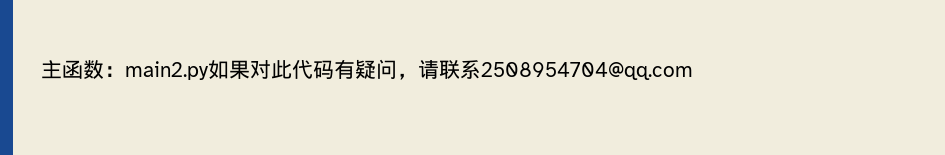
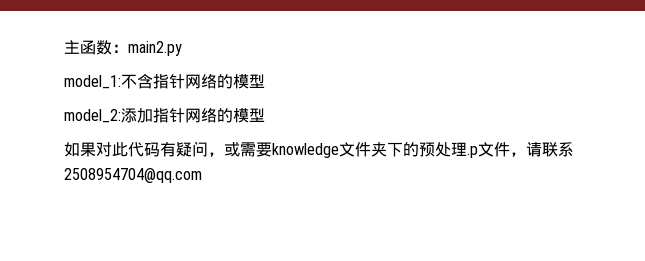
(209, 70) none -> [64,74,265,89] [64,108,265,123] // model_1:不含指针网络的模型 // model_2:添加指针网络的模型 //
(418, 76) none -> [224,142,526,158] 或需要knowledge文件夹下的预处理.p文件，

